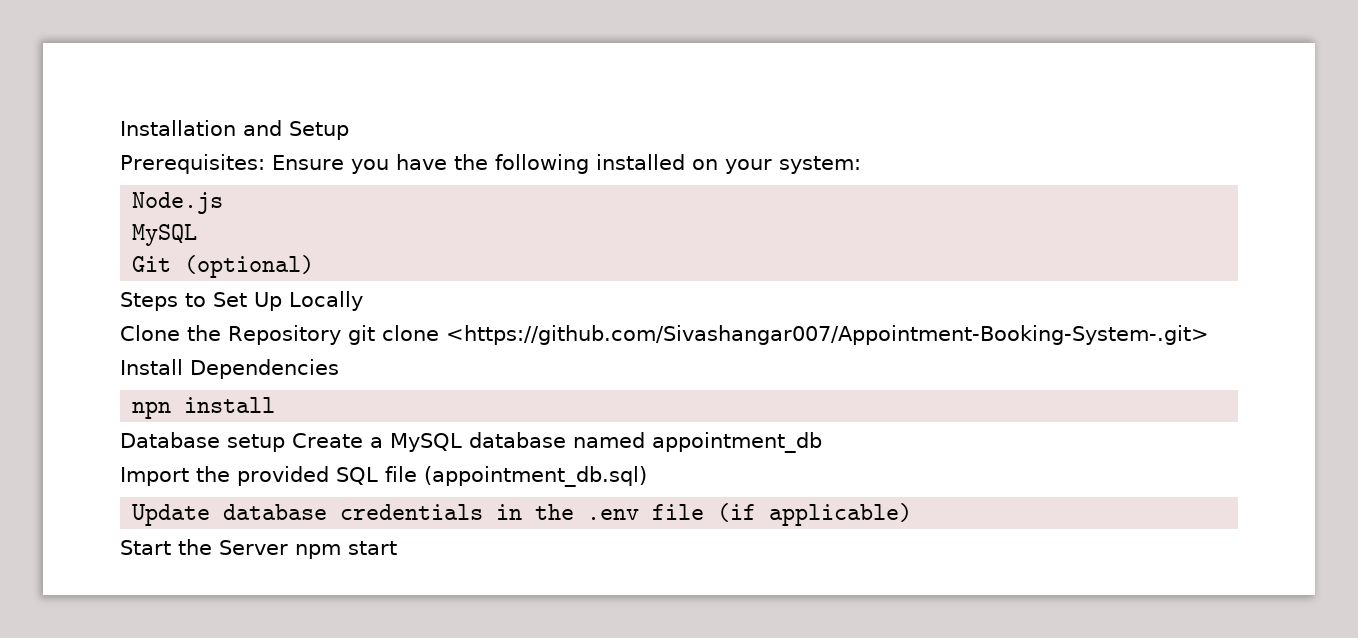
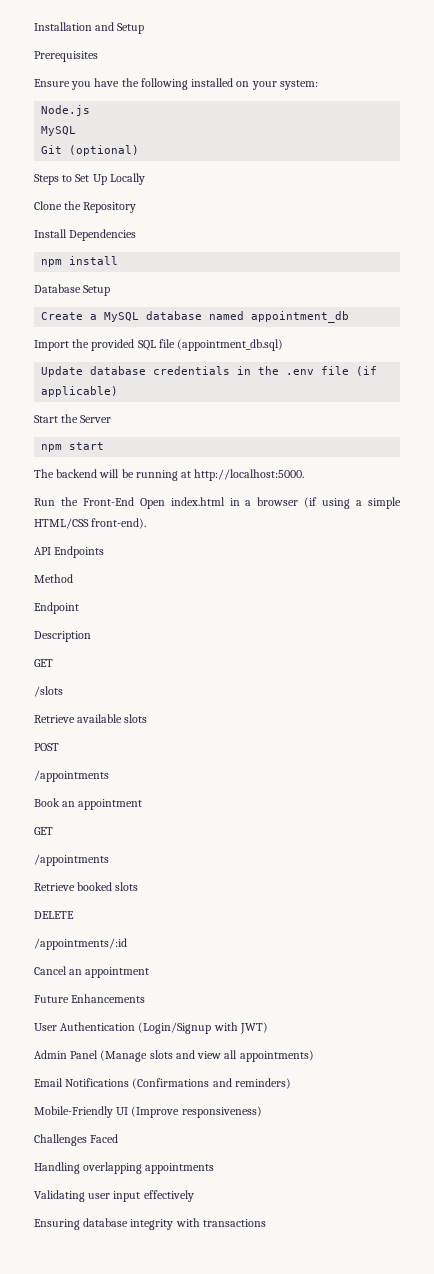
[120,154,265,174] Prerequisites: -> [34,51,98,62] Prerequisites //
[347,325,1209,345] git clone <https://github.com/Sivashangar007/Appointment-Booking-System-.git> -> (137, 207) none
[132,401,172,419] npn -> [41,259,63,267] npm
[227,434,285,452] setup -> [83,285,111,296] Setup //
(288, 547) none -> (112, 419) //
(397, 548) none -> [34,469,305,481] [34,497,402,509] [34,518,147,529] [34,546,105,558] [34,574,73,583] [34,602,79,614] [34,631,91,642] [34,659,53,667] [34,686,63,697] [34,714,148,723] [34,743,59,751] [34,770,109,782] [34,798,143,810] [34,827,53,835] [34,854,109,866] [34,882,139,891] [34,911,74,919] [34,938,127,950] [34,966,150,978] [34,994,146,1003] [34,1022,268,1034] [34,1050,314,1062] [34,1078,291,1089] [34,1106,262,1118] [34,1134,119,1146] [34,1162,215,1174] [34,1190,194,1202] [34,1218,266,1230] // The backend will be running at http://localhost:5000. // Run the Front-End Open index.html in a browser (if using a simple HTML/CSS front-end). // API Endpoints // Method // Endpoint // Description // GET // /slots // Retrieve available slots // POST // /appointments // Book an appointment // GET // /appointments // Retrieve booked slots // DELETE // /appointments/:id // Cancel an appointment // Future Enhancements // User Authentication (Login/Signup with JWT) // Admin Panel (Manage slots and view all appointments) // Email Notifications (Confirmations and reminders) // Mobile-Friendly UI (Improve responsiveness) // Challenges Faced // Handling overlapping appointments // Validating user input effectively // Ensuring database integrity with transactions

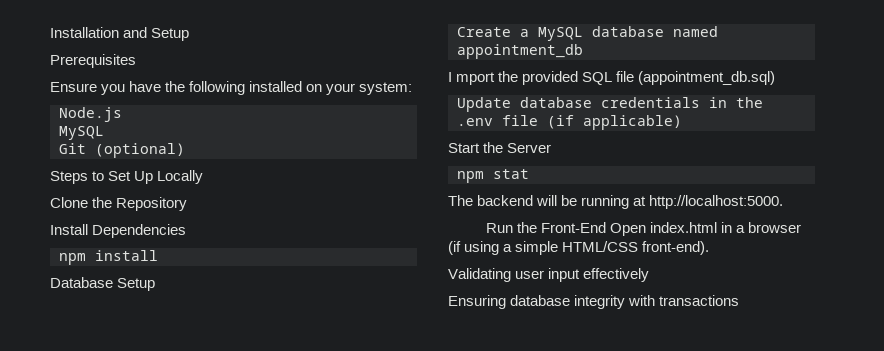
[34,340,69,351] Import -> [448,72,496,85] I mport
[69,442,105,450] start -> [493,169,529,179] stat
[34,546,105,558] [34,574,73,583] [34,602,79,614] [34,631,91,642] [34,659,53,667] [34,686,63,697] [34,714,148,723] [34,743,59,751] [34,770,109,782] [34,798,143,810] [34,827,53,835] [34,854,109,866] [34,882,139,891] [34,911,74,919] [34,938,127,950] [34,966,150,978] [34,994,146,1003] [34,1022,268,1034] [34,1050,314,1062] [34,1078,291,1089] [34,1106,262,1118] [34,1134,119,1146] [34,1162,215,1174] // API Endpoints // Method // Endpoint // Description // GET // /slots // Retrieve available slots // POST // /appointments // Book an appointment // GET // /appointments // Retrieve booked slots // DELETE // /appointments/:id // Cancel an appointment // Future Enhancements // User Authentication (Login/Signup with JWT) // Admin Panel (Manage slots and view all appointments) // Email Notifications (Confirmations and reminders) // Mobile-Friendly UI (Improve responsiveness) // Challenges Faced // Handling overlapping appointments -> (710, 248) none

